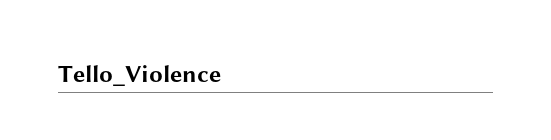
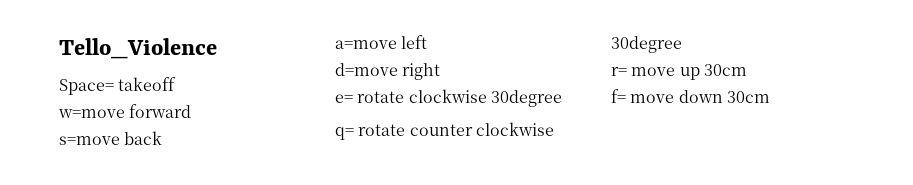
(221, 75) none -> [59,77,177,95] [58,104,192,118] [59,131,163,145] [335,35,428,49] [335,63,441,80] [335,89,562,107] [335,122,554,140] [611,36,682,53] [611,64,747,80] [611,89,770,103] // Space= takeoff // w=move forward // s=move back // a=move left // d=move right // e= rotate clockwise 30degree // q= rotate counter clockwise 30degree // r= move up 30cm // f= move down 30cm

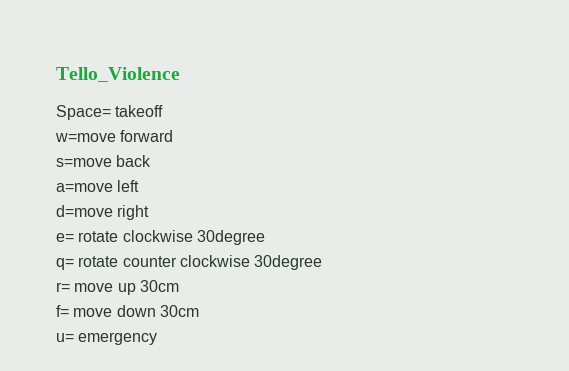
(770, 97) none -> [56,332,158,345] // u= emergency

